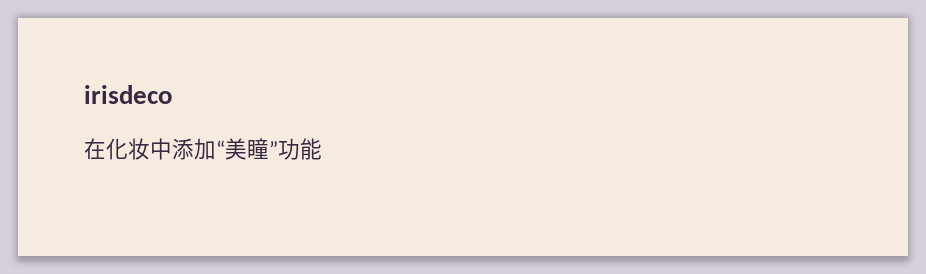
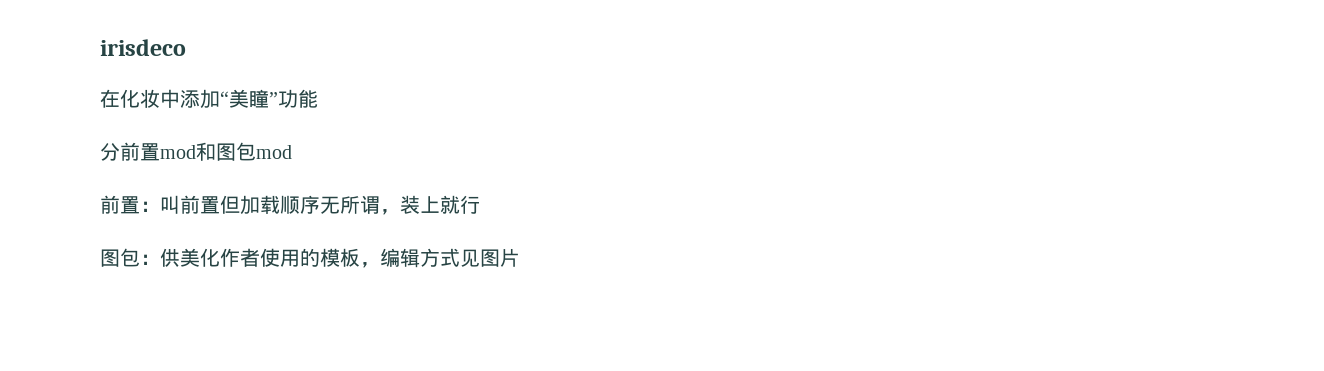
(322, 149) none -> [100,142,292,161] [100,195,480,215] [100,248,520,268] // 分前置mod和图包mod // 前置：叫前置但加载顺序无所谓，装上就行 // 图包：供美化作者使用的模板，编辑方式见图片

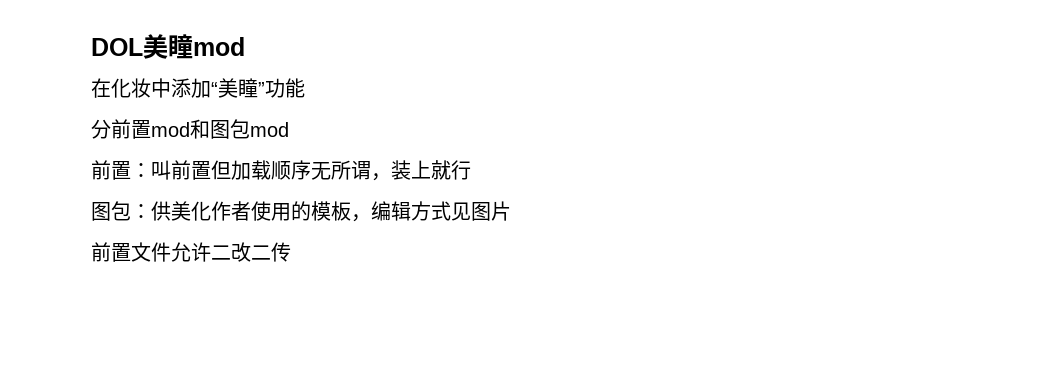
[100,39,186,56] irisdeco -> [91,34,245,59] DOL美瞳mod
(520, 257) none -> [91,242,291,262] // 前置文件允许二改二传

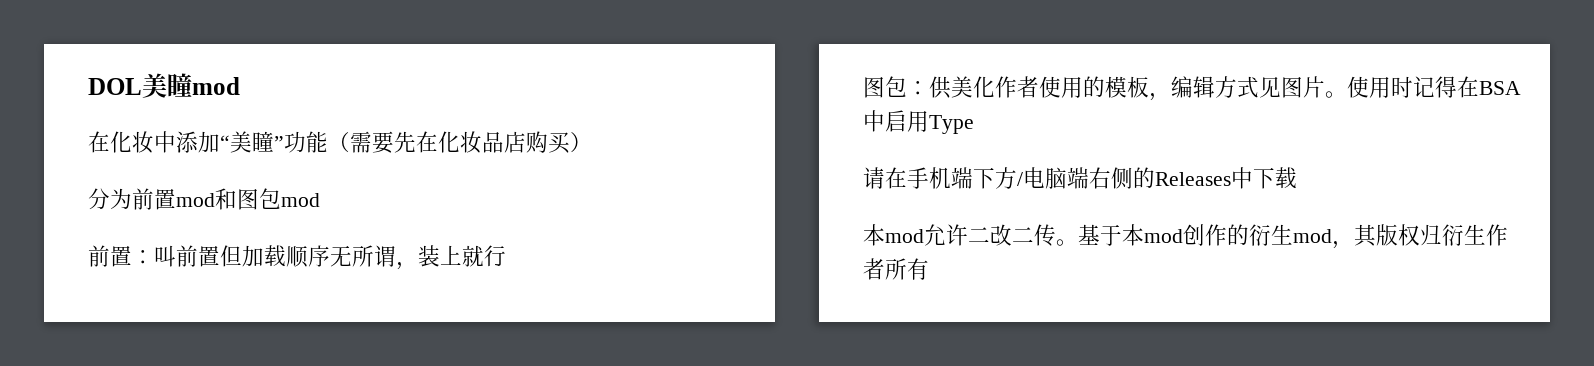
(305, 88) none -> [328,131,592,154] （需要先在化妆品店购买）
(111, 129) none -> [110,188,132,209] 为
[91,242,291,262] // 前置文件允许二改二传 -> [1325,76,1521,98] [863,110,974,134] [863,167,1297,189] [863,224,1508,249] [863,258,929,280] 。使用时记得在BSA中启用Type // 请在手机端下方/电脑端右侧的Releases中下载 // 本mod允许二改二传。基于本mod创作的衍生mod，其版权归衍生作者所有

